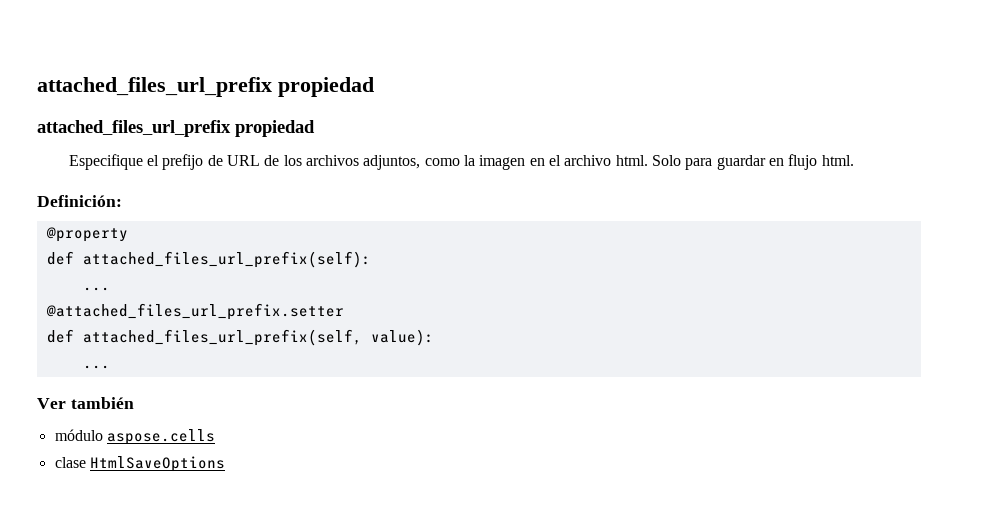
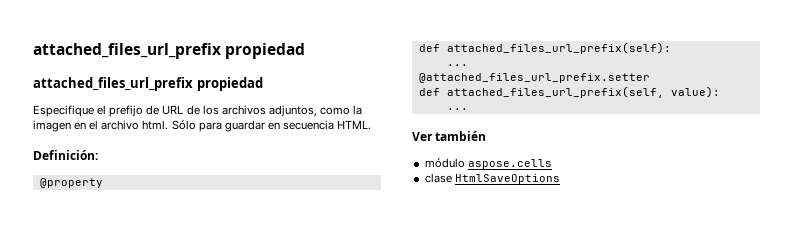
[651,155,681,166] Solo -> [171,120,196,130] Sólo
[788,154,854,170] flujo html. -> [282,120,372,130] secuencia HTML.

